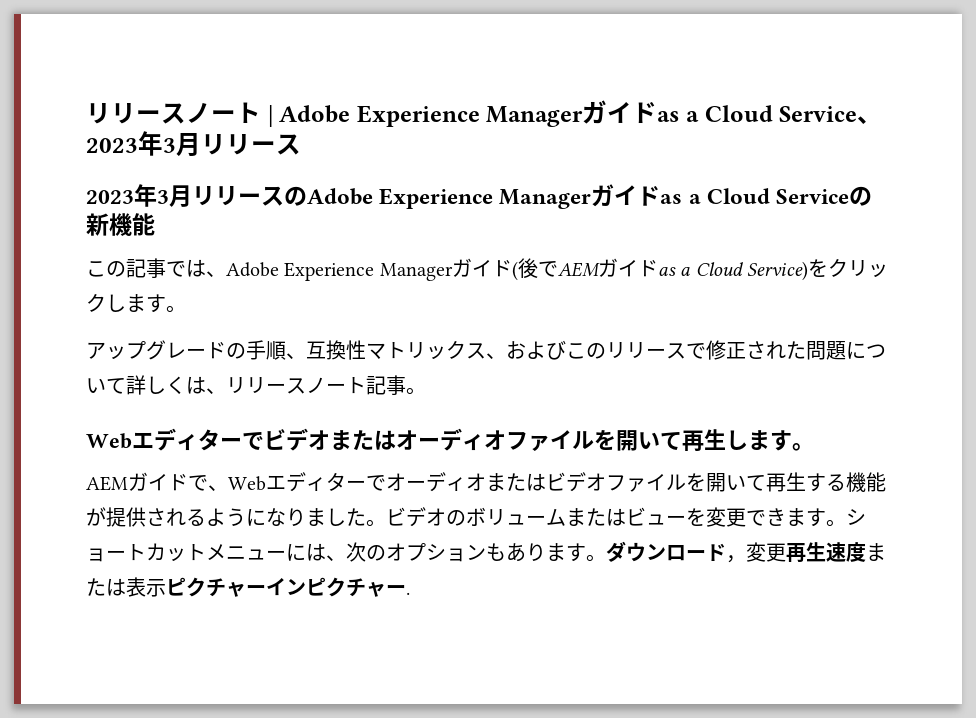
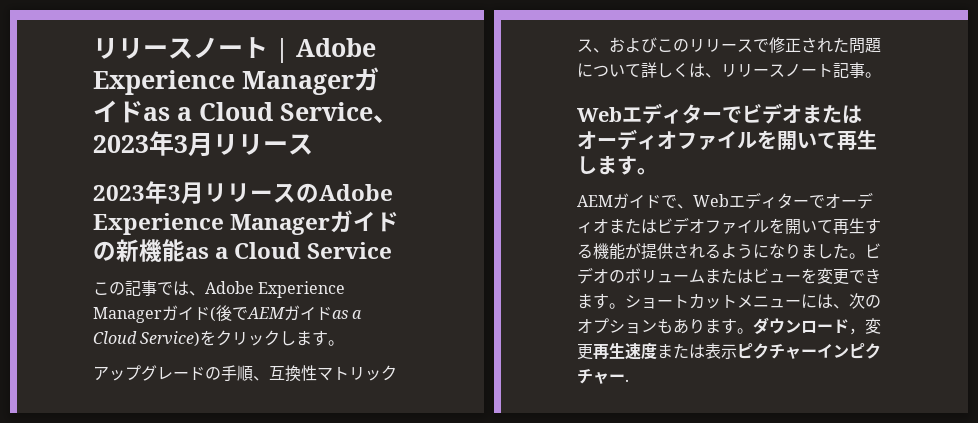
[660,186,873,206] [86,213,155,236] as a Cloud Serviceの新機能 -> [93,239,393,262] の新機能as a Cloud Service

